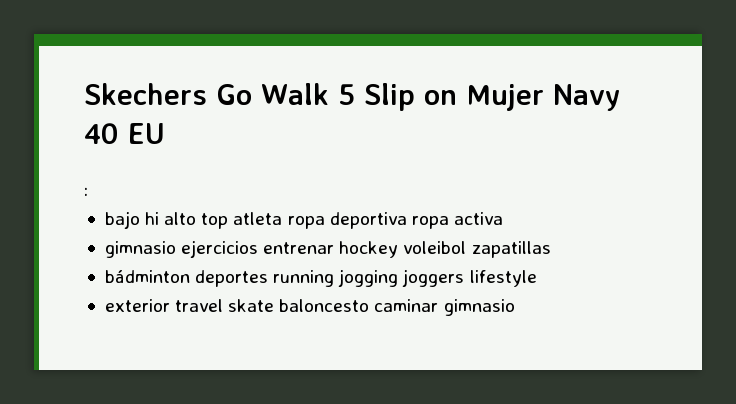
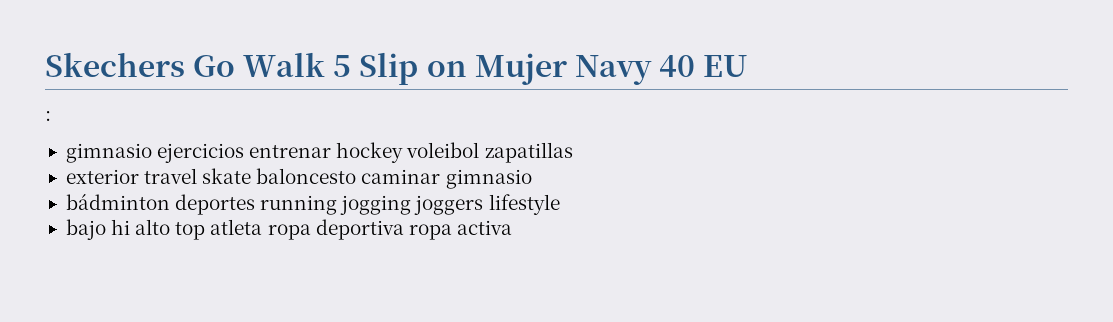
(88, 191) none -> [65,142,573,163] [65,168,532,189] [65,193,560,215] // gimnasio ejercicios entrenar hockey voleibol zapatillas // exterior travel skate baloncesto caminar gimnasio // bádminton deportes running jogging joggers lifestyle
[104,240,551,258] [104,269,537,287] [104,299,515,316] // gimnasio ejercicios entrenar hockey voleibol zapatillas // bádminton deportes running jogging joggers lifestyle // exterior travel skate baloncesto caminar gimnasio -> (512, 227) none

